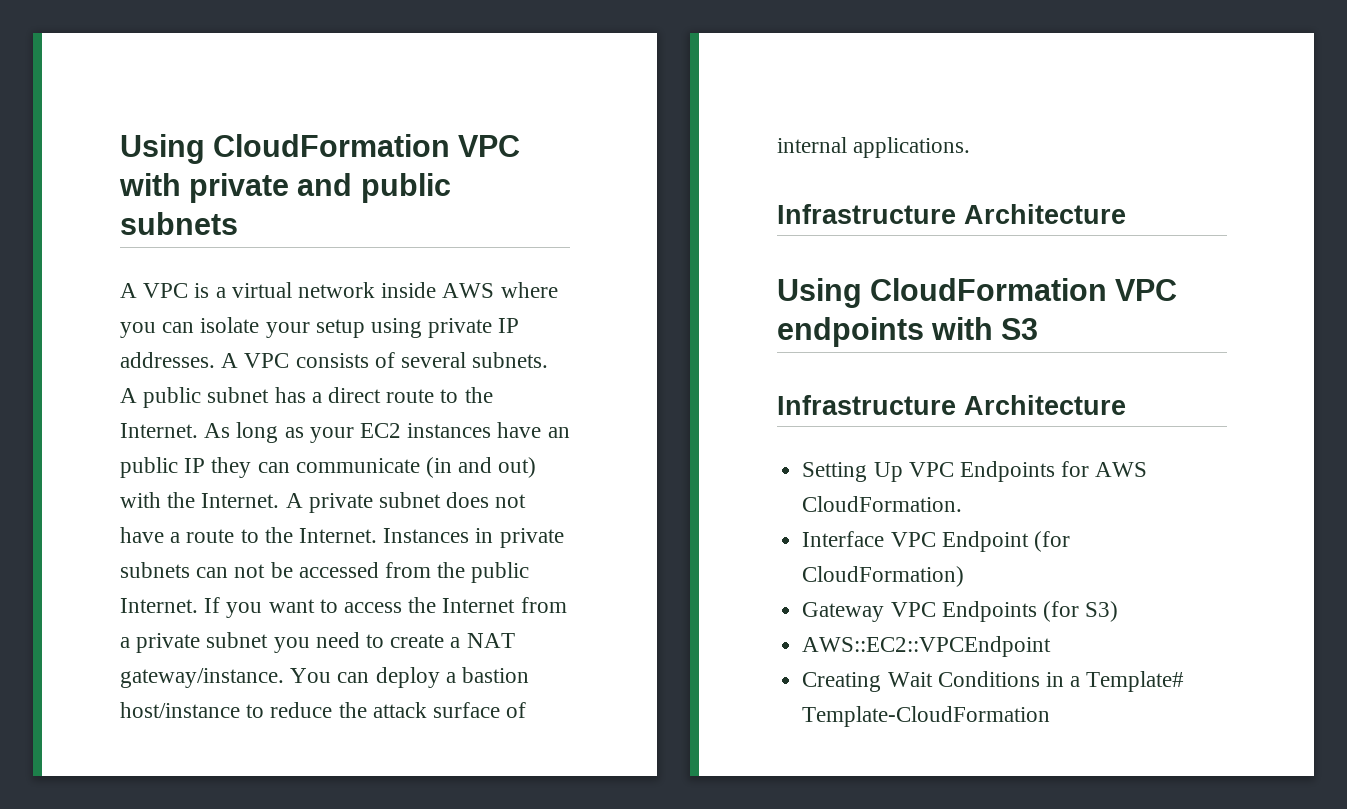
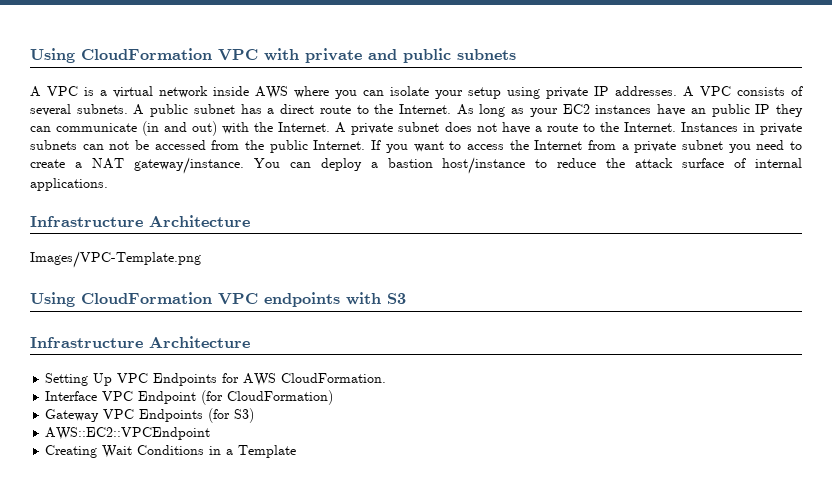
(1126, 214) none -> [30,251,201,268] // Images/VPC-Template.png
[1086,671,1185,692] [802,706,1051,727] Template# Template-CloudFormation -> [238,445,297,458] Template

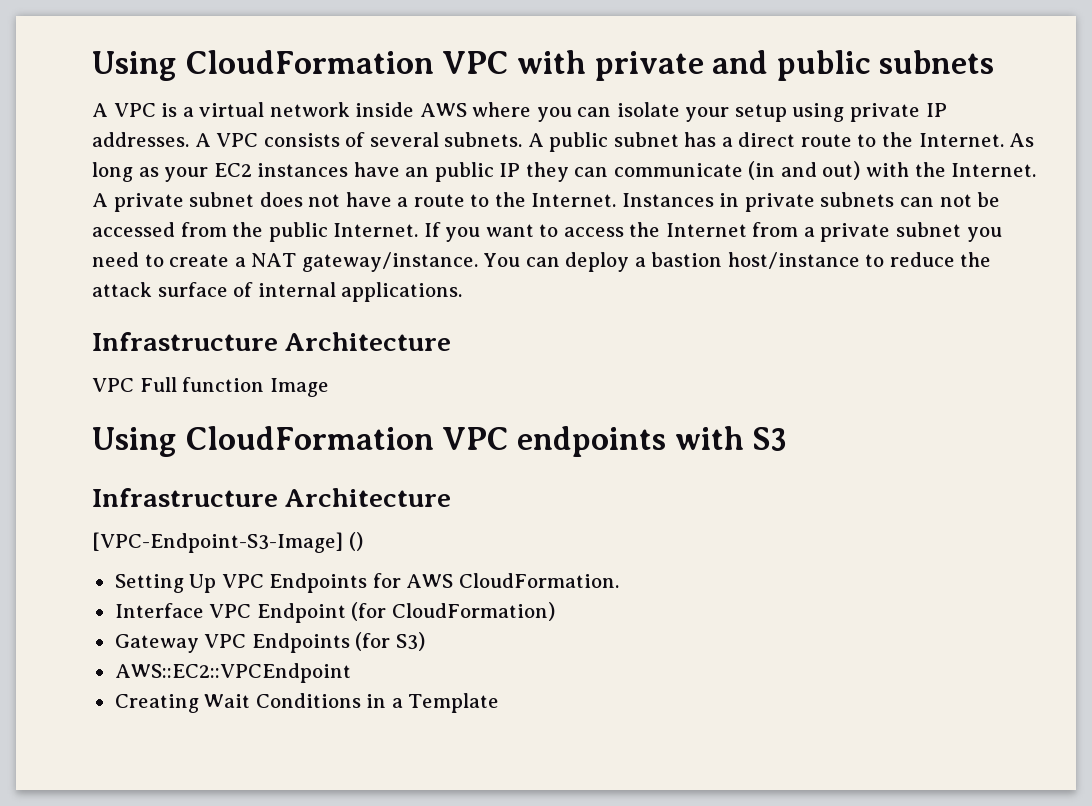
[30,251,201,268] Images/VPC-Template.png -> [92,377,329,397] VPC Full function Image
(250, 342) none -> [92,532,363,553] // [VPC-Endpoint-S3-Image] ()

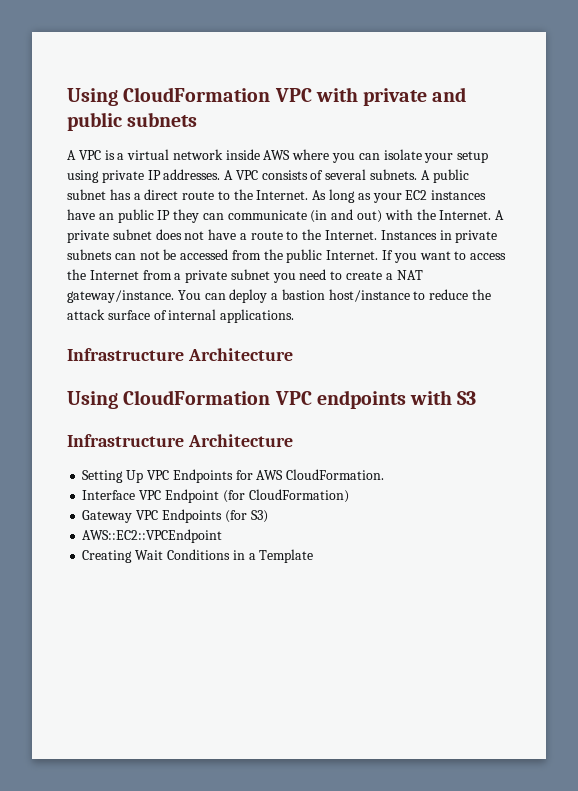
[92,377,329,397] // VPC Full function Image -> (293, 354) none
[92,532,363,553] // [VPC-Endpoint-S3-Image] () -> (293, 440) none

